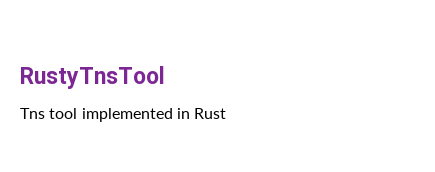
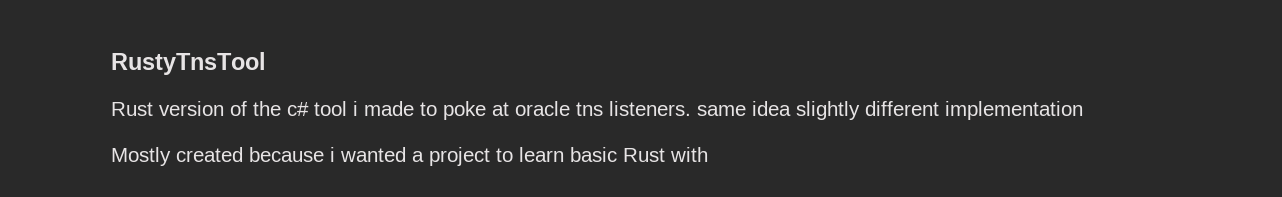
[20,108,227,122] Tns tool implemented in Rust -> [111,101,1083,120] [111,147,708,166] Rust version of the c# tool i made to poke at oracle tns listeners. same idea slightly different implementation // Mostly created because i wanted a project to learn basic Rust with

